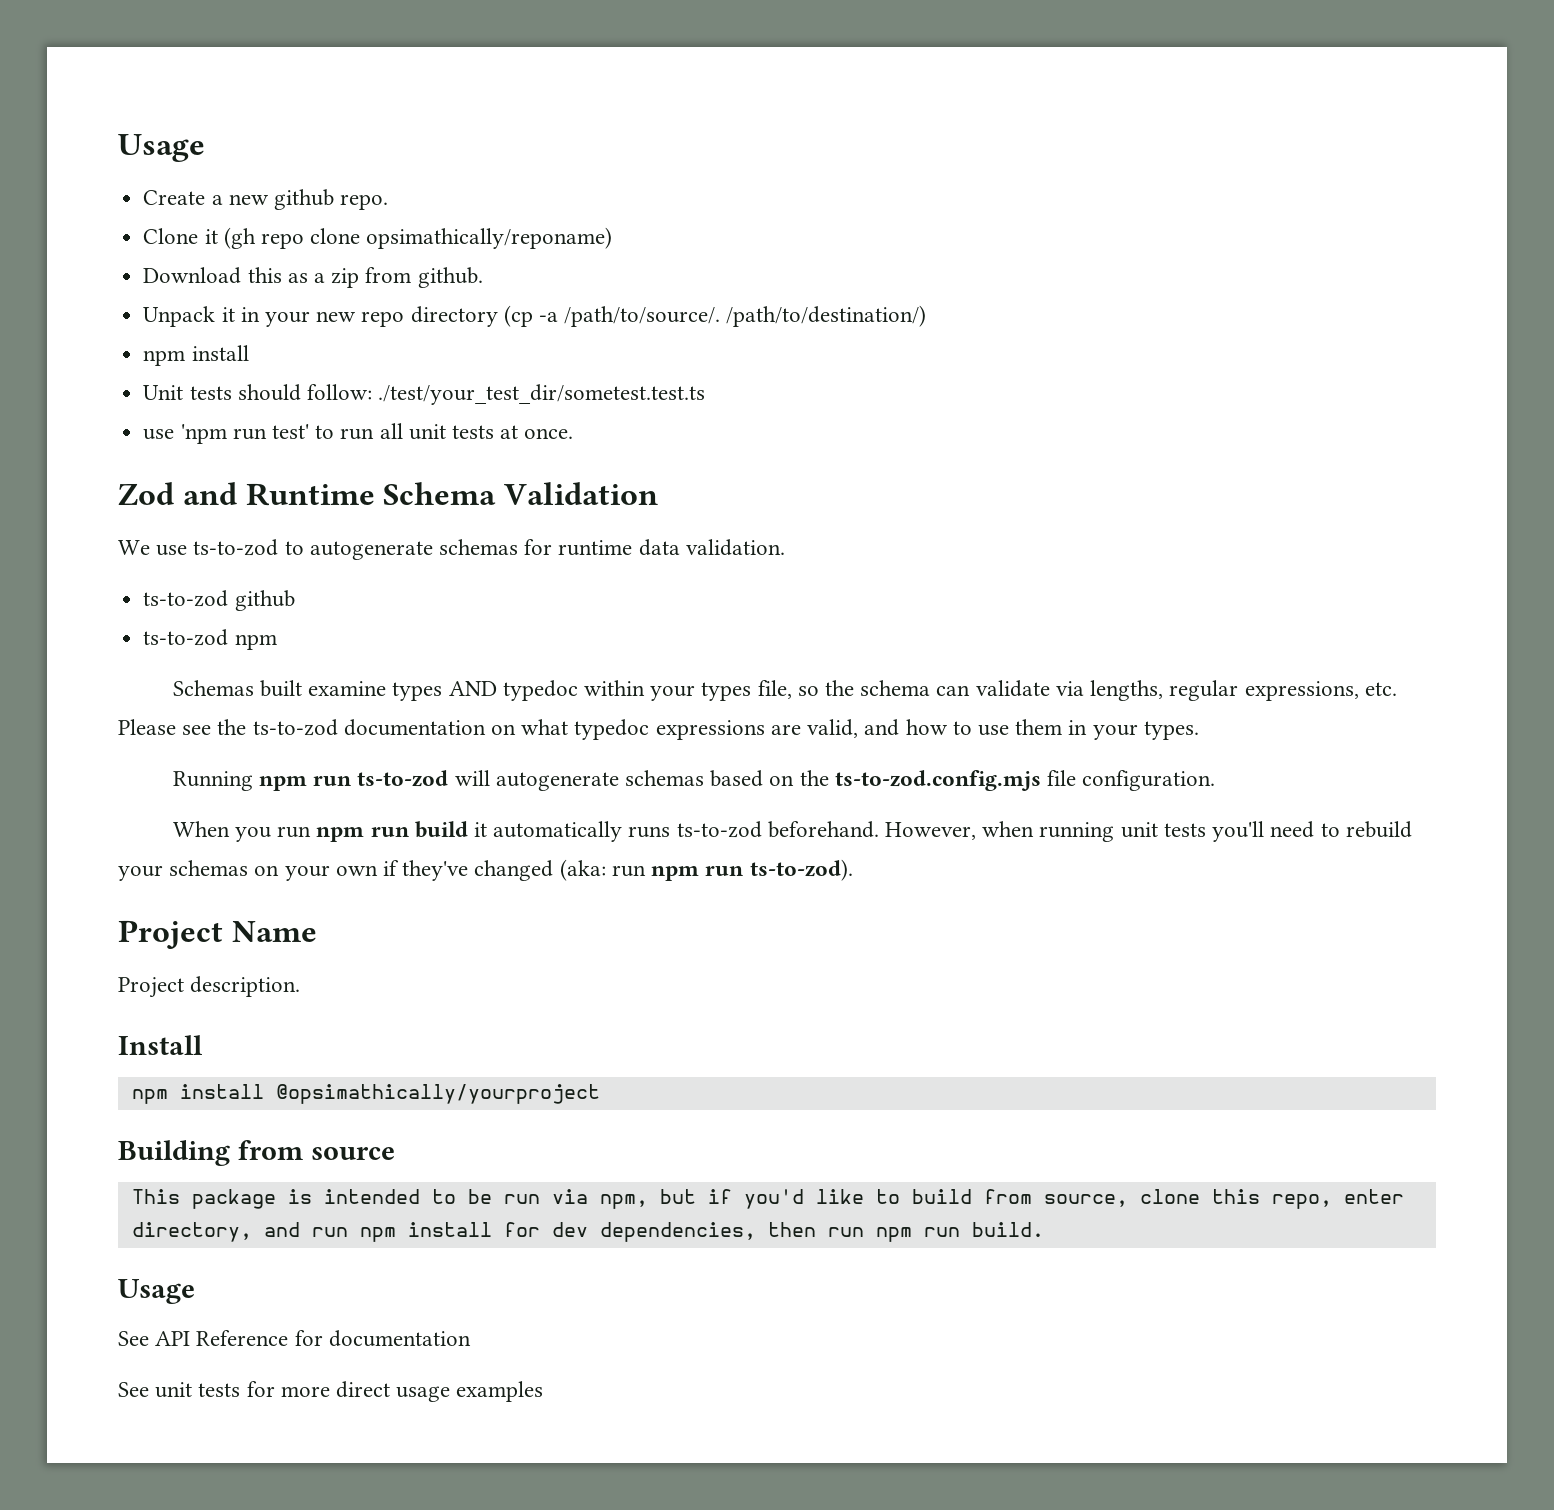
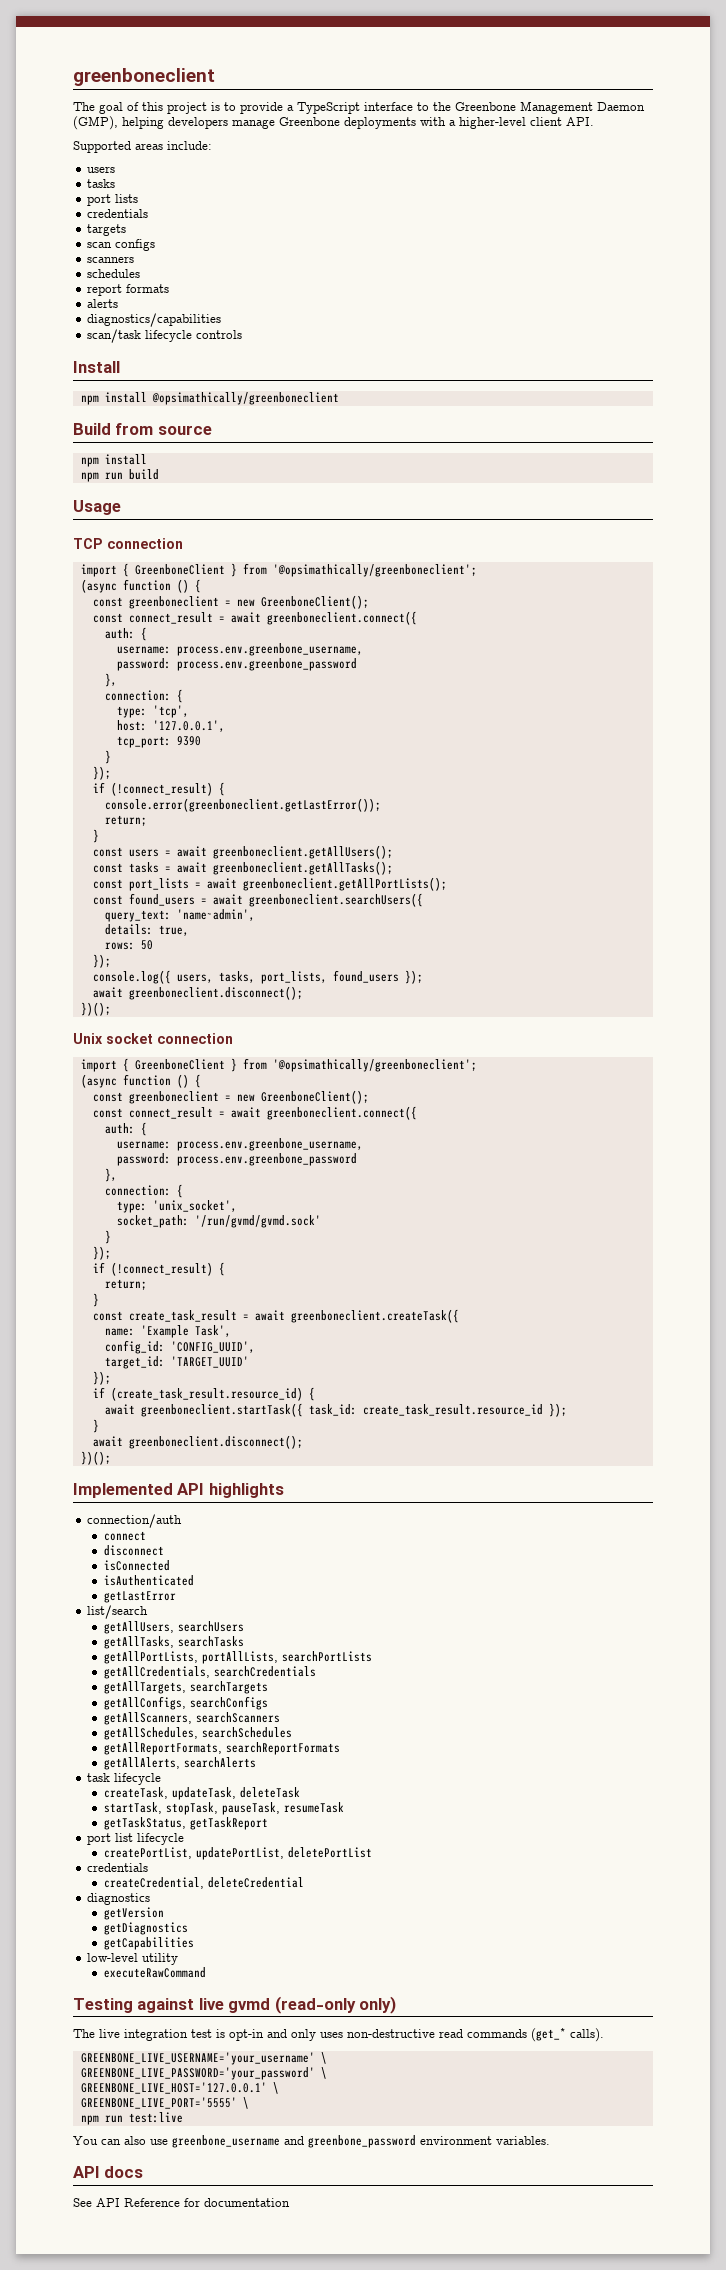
[118,134,205,162] [143,189,389,210] [143,227,613,249] [143,267,483,288] [143,305,927,327] [143,345,249,366] [143,384,706,405] [143,423,574,444] [118,482,659,506] [118,539,785,560] [143,590,295,611] [143,629,277,650] [172,680,1397,701] [118,719,1199,740] [172,770,1216,791] [172,821,1412,842] [118,859,853,881] [118,920,317,949] [118,976,301,998] Usage // Create a new github repo. // Clone it (gh repo clone opsimathically/reponame) // Download this as a zip from github. // Unpack it in your new repo directory (cp -a /path/to/source/. /path/to/destination/) // npm install // Unit tests should follow: ./test/your_test_dir/sometest.test.ts // use 'npm run test' to run all unit tests at once. // Zod and Runtime Schema Validation // We use ts-to-zod to autogenerate schemas for runtime data validation. // ts-to-zod github // ts-to-zod npm // Schemas built examine types AND typedoc within your types file, so the schema can validate via lengths, regular expressions, etc. Please see the ts-to-zod documentation on what typedoc expressions are valid, and how to use them in your types. // Running npm run ts-to-zod will autogenerate schemas based on the ts-to-zod.config.mjs file configuration. // When you run npm run build it automatically runs ts-to-zod beforehand. However, when running unit tests you'll need to rebuild your schemas on your own if they've changed (aka: run npm run ts-to-zod). // Project Name // Project description. -> [73,68,215,86] [73,101,645,114] [73,116,594,130] [73,141,212,153] [86,166,115,173] [86,179,115,188] [86,194,138,206] [86,209,148,218] [86,224,126,236] [86,239,155,251] [86,256,134,263] [86,269,140,278] [86,284,169,296] [86,299,118,308] [86,313,221,327] [86,329,242,343] greenboneclient // The goal of this project is to provide a TypeScript interface to the Greenbone Management Daemon (GMP), helping developers manage Greenbone deployments with a higher-level client API. // Supported areas include: // users // tasks // port lists // credentials // targets // scan configs // scanners // schedules // report formats // alerts // diagnostics/capabilities // scan/task lifecycle controls
[275,1084,600,1104] [118,1140,230,1166] @opsimathically/yourproject // Building -> [151,392,339,405] [73,423,111,435] @opsimathically/greenboneclient // Build
[131,1189,1404,1209] [131,1222,1044,1242] [118,1279,195,1304] This package is intended to be run via npm, but if you'd like to build from source, clone this repo, enter directory, and run npm install for dev dependencies, then run npm run build. // Usage -> [80,454,147,467] [80,469,159,482] [73,500,121,515] [73,538,183,549] [80,563,477,577] [80,579,201,593] [92,595,369,609] [92,611,417,625] [104,627,147,641] [116,643,363,656] [116,658,357,671] [104,673,117,687] [104,689,183,703] [116,705,189,718] [116,720,225,732] [116,736,201,748] [104,750,111,764] [92,766,111,780] [92,782,225,796] [104,798,381,812] [104,815,147,826] [92,829,99,843] [92,845,393,859] [92,861,393,875] [92,877,447,891] [92,893,423,907] [104,909,255,922] [104,924,189,936] [104,940,153,950] [92,954,111,968] [92,970,423,984] [92,986,303,1000] [80,1002,111,1016] [73,1033,233,1044] [80,1058,477,1072] [80,1074,201,1088] [92,1090,369,1104] [92,1106,417,1120] [104,1122,147,1136] [116,1138,363,1151] [116,1153,357,1166] [104,1168,117,1182] [104,1184,183,1198] [116,1200,237,1213] [116,1215,321,1228] [104,1230,111,1244] [92,1246,111,1260] [92,1262,225,1276] [104,1279,147,1290] [92,1293,99,1307] [92,1309,459,1323] [104,1325,231,1338] [104,1340,255,1354] [104,1356,249,1369] [92,1371,111,1385] [92,1387,315,1401] [104,1403,567,1417] [92,1419,99,1433] [92,1435,303,1449] [80,1451,111,1465] [73,1483,284,1498] [86,1514,182,1528] [103,1531,146,1541] [103,1545,164,1556] [103,1560,170,1571] [103,1575,194,1586] [103,1591,176,1603] [86,1605,148,1619] [103,1621,244,1634] [103,1636,244,1649] [103,1651,372,1664] [103,1666,316,1679] [103,1681,268,1694] [103,1696,268,1710] [103,1712,280,1725] [103,1727,292,1740] [103,1742,340,1755] [103,1757,256,1770] [86,1773,161,1785] [103,1787,300,1800] [103,1802,344,1815] [103,1817,268,1830] [86,1833,184,1845] [103,1847,372,1860] [86,1863,148,1872] [103,1877,304,1889] [86,1893,150,1905] [103,1907,164,1920] [103,1922,188,1935] [103,1937,194,1950] [86,1953,178,1965] [103,1967,206,1978] [73,1996,397,2014] [73,2028,604,2042] [80,2052,327,2065] [80,2067,327,2080] [80,2082,279,2094] [80,2097,249,2109] [80,2112,183,2125] [73,2135,550,2148] [73,2166,144,2178] npm install // npm run build // Usage // TCP connection // import { GreenboneClient } from '@opsimathically/greenboneclient'; // (async function () { // const greenboneclient = new GreenboneClient(); // const connect_result = await greenboneclient.connect({ // auth: { // username: process.env.greenbone_username, // password: process.env.greenbone_password // }, // connection: { // type: 'tcp', // host: '127.0.0.1', // tcp_port: 9390 // } // }); // if (!connect_result) { // console.error(greenboneclient.getLastError()); // return; // } // const users = await greenboneclient.getAllUsers(); // const tasks = await greenboneclient.getAllTasks(); // const port_lists = await greenboneclient.getAllPortLists(); // const found_users = await greenboneclient.searchUsers({ // query_text: 'name~admin', // details: true, // rows: 50 // }); // console.log({ users, tasks, port_lists, found_users }); // await greenboneclient.disconnect(); // })(); // Unix socket connection // import { GreenboneClient } from '@opsimathically/greenboneclient'; // (async function () { // const greenboneclient = new GreenboneClient(); // const connect_result = await greenboneclient.connect({ // auth: { // username: process.env.greenbone_username, // password: process.env.greenbone_password // }, // connection: { // type: 'unix_socket', // socket_path: '/run/gvmd/gvmd.sock' // } // }); // if (!connect_result) { // return; // } // const create_task_result = await greenboneclient.createTask({ // name: 'Example Task', // config_id: 'CONFIG_UUID', // target_id: 'TARGET_UUID' // }); // if (create_task_result.resource_id) { // await greenboneclient.startTask({ task_id: create_task_result.resource_id }); // } // await greenboneclient.disconnect(); // })(); // Implemented API highlights // connection/auth // connect // disconnect // isConnected // isAuthenticated // getLastError // list/search // getAllUsers, searchUsers // getAllTasks, searchTasks // getAllPortLists, portAllLists, searchPortLists // getAllCredentials, searchCredentials // getAllTargets, searchTargets // getAllConfigs, searchConfigs // getAllScanners, searchScanners // getAllSchedules, searchSchedules // getAllReportFormats, searchReportFormats // getAllAlerts, searchAlerts // task lifecycle // createTask, updateTask, deleteTask // startTask, stopTask, pauseTask, resumeTask // getTaskStatus, getTaskReport // port list lifecycle // createPortList, updatePortList, deletePortList // credentials // createCredential, deleteCredential // diagnostics // getVersion // getDiagnostics // getCapabilities // low-level utility // executeRawCommand // Testing against live gvmd (read-only only) // The live integration test is opt-in and only uses non-destructive read commands (get_* calls). // GREENBONE_LIVE_USERNAME='your_username' \ // GREENBONE_LIVE_PASSWORD='your_password' \ // GREENBONE_LIVE_HOST='127.0.0.1' \ // GREENBONE_LIVE_PORT='5555' \ // npm run test:live // You can also use greenbone_username and greenbone_password environment variables. // API docs
[118,1381,544,1402] // See unit tests for more direct usage examples -> (290, 2202) none

